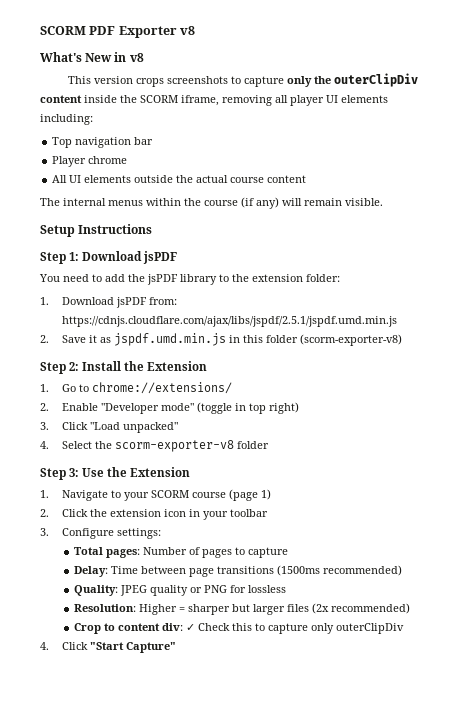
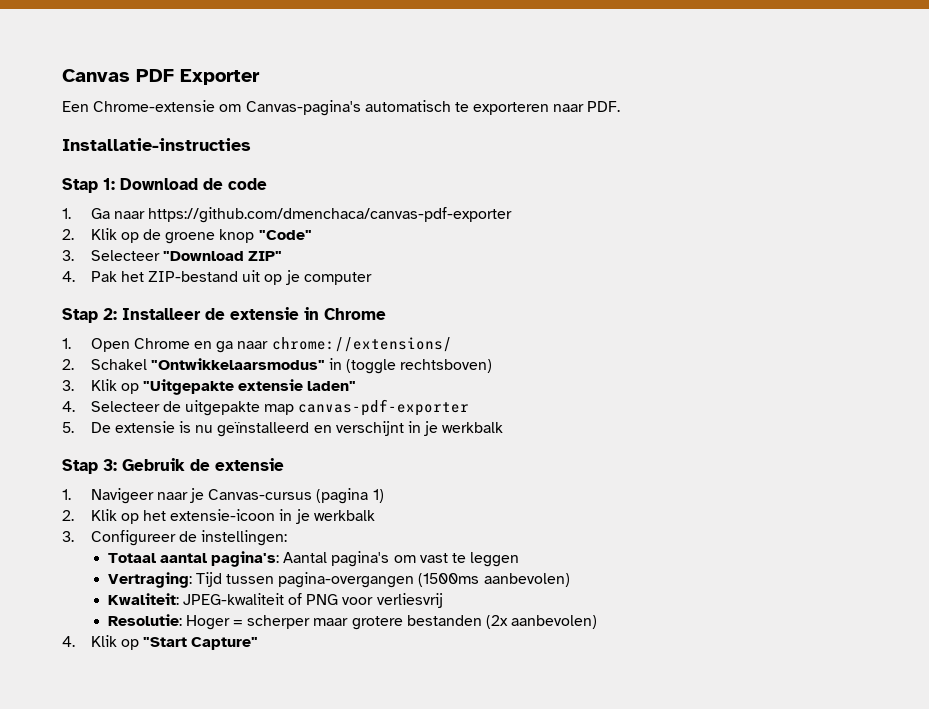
[40,26,86,35] SCORM -> [62,69,130,82] Canvas
[180,26,196,35] [40,52,144,62] [68,73,419,87] [40,95,388,106] [40,114,93,125] [52,137,154,148] [52,156,128,167] [52,175,307,183] [40,197,383,209] [40,224,153,237] [40,251,178,264] [39,274,340,285] [40,297,177,308] [61,316,397,327] [40,333,402,346] [40,361,208,374] [40,382,232,394] [40,402,299,414] [40,422,178,433] [40,440,269,452] [40,467,191,480] [40,489,271,501] [40,509,268,520] [40,528,161,539] [73,547,288,558] [73,565,402,577] [73,585,286,596] [73,603,410,615] [73,623,404,634] [40,642,88,650] v8 // What's New in v8 // This version crops screenshots to capture only the outerClipDiv content inside the SCORM iframe, removing all player UI elements including: // Top navigation bar // Player chrome // All UI elements outside the actual course content // The internal menus within the course (if any) will remain visible. // Setup Instructions // Step 1: Download jsPDF // You need to add the jsPDF library to the extension folder: // 1. Download jsPDF from: https://cdnjs.cloudflare.com/ajax/libs/jspdf/2.5.1/jspdf.umd.min.js // 2. Save it as jspdf.umd.min.js in this folder (scorm-exporter-v8) // Step 2: Install the Extension // 1. Go to chrome://extensions/ // 2. Enable "Developer mode" (toggle in top right) // 3. Click "Load unpacked" // 4. Select the scorm-exporter-v8 folder // Step 3: Use the Extension // 1. Navigate to your SCORM course (page 1) // 2. Click the extension icon in your toolbar // 3. Configure settings: // Total pages: Number of pages to capture // Delay: Time between page transitions (1500ms recommended) // Quality: JPEG quality or PNG for lossless // Resolution: Higher = sharper but larger files (2x recommended) // Crop to content div: ✓ Check this to capture only outerClipDiv // 4. Click -> [62,100,621,116] [62,138,251,151] [62,178,267,193] [62,207,513,223] [62,228,312,244] [62,250,283,261] [62,270,372,285] [62,307,386,323] [62,337,452,353] [62,358,493,374] [62,379,357,395] [62,399,470,416] [62,421,504,437] [62,458,284,474] [62,488,384,504] [62,509,375,524] [62,530,288,546] [107,551,520,567] [107,572,570,588] [107,593,443,608] [107,614,598,630] [62,635,139,650] // Een Chrome-extensie om Canvas-pagina's automatisch te exporteren naar PDF. // Installatie-instructies // Stap 1: Download de code // 1. Ga naar https://github.com/dmenchaca/canvas-pdf-exporter // 2. Klik op de groene knop "Code" // 3. Selecteer "Download ZIP" // 4. Pak het ZIP-bestand uit op je computer // Stap 2: Installeer de extensie in Chrome // 1. Open Chrome en ga naar chrome://extensions/ // 2. Schakel "Ontwikkelaarsmodus" in (toggle rechtsboven) // 3. Klik op "Uitgepakte extensie laden" // 4. Selecteer de uitgepakte map canvas-pdf-exporter // 5. De extensie is nu geïnstalleerd en verschijnt in je werkbalk // Stap 3: Gebruik de extensie // 1. Navigeer naar je Canvas-cursus (pagina 1) // 2. Klik op het extensie-icoon in je werkbalk // 3. Configureer de instellingen: // Totaal aantal pagina's: Aantal pagina's om vast te leggen // Vertraging: Tijd tussen pagina-overgangen (1500ms aanbevolen) // Kwaliteit: JPEG-kwaliteit of PNG voor verliesvrij // Resolutie: Hoger = scherper maar grotere bestanden (2x aanbevolen) // 4. Klik op

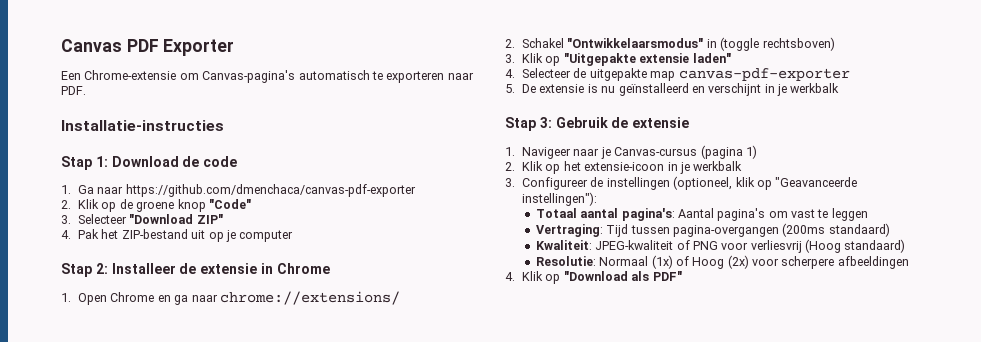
[201,530,288,546] instellingen: -> [606,176,858,190] [522,192,598,206] instellingen (optioneel, klik op "Geavanceerde instellingen"):
[418,573,570,587] (1500ms aanbevolen) -> [782,223,890,237] (200ms standaard)
(443, 600) none -> [805,239,906,253] (Hoog standaard)
[185,615,598,630] Hoger = scherper maar grotere bestanden (2x aanbevolen) -> [599,255,909,269] Normaal (1x) of Hoog (2x) voor scherpere afbeeldingen
[143,637,259,650] "Start Capture" -> [563,271,682,281] "Download als PDF"

